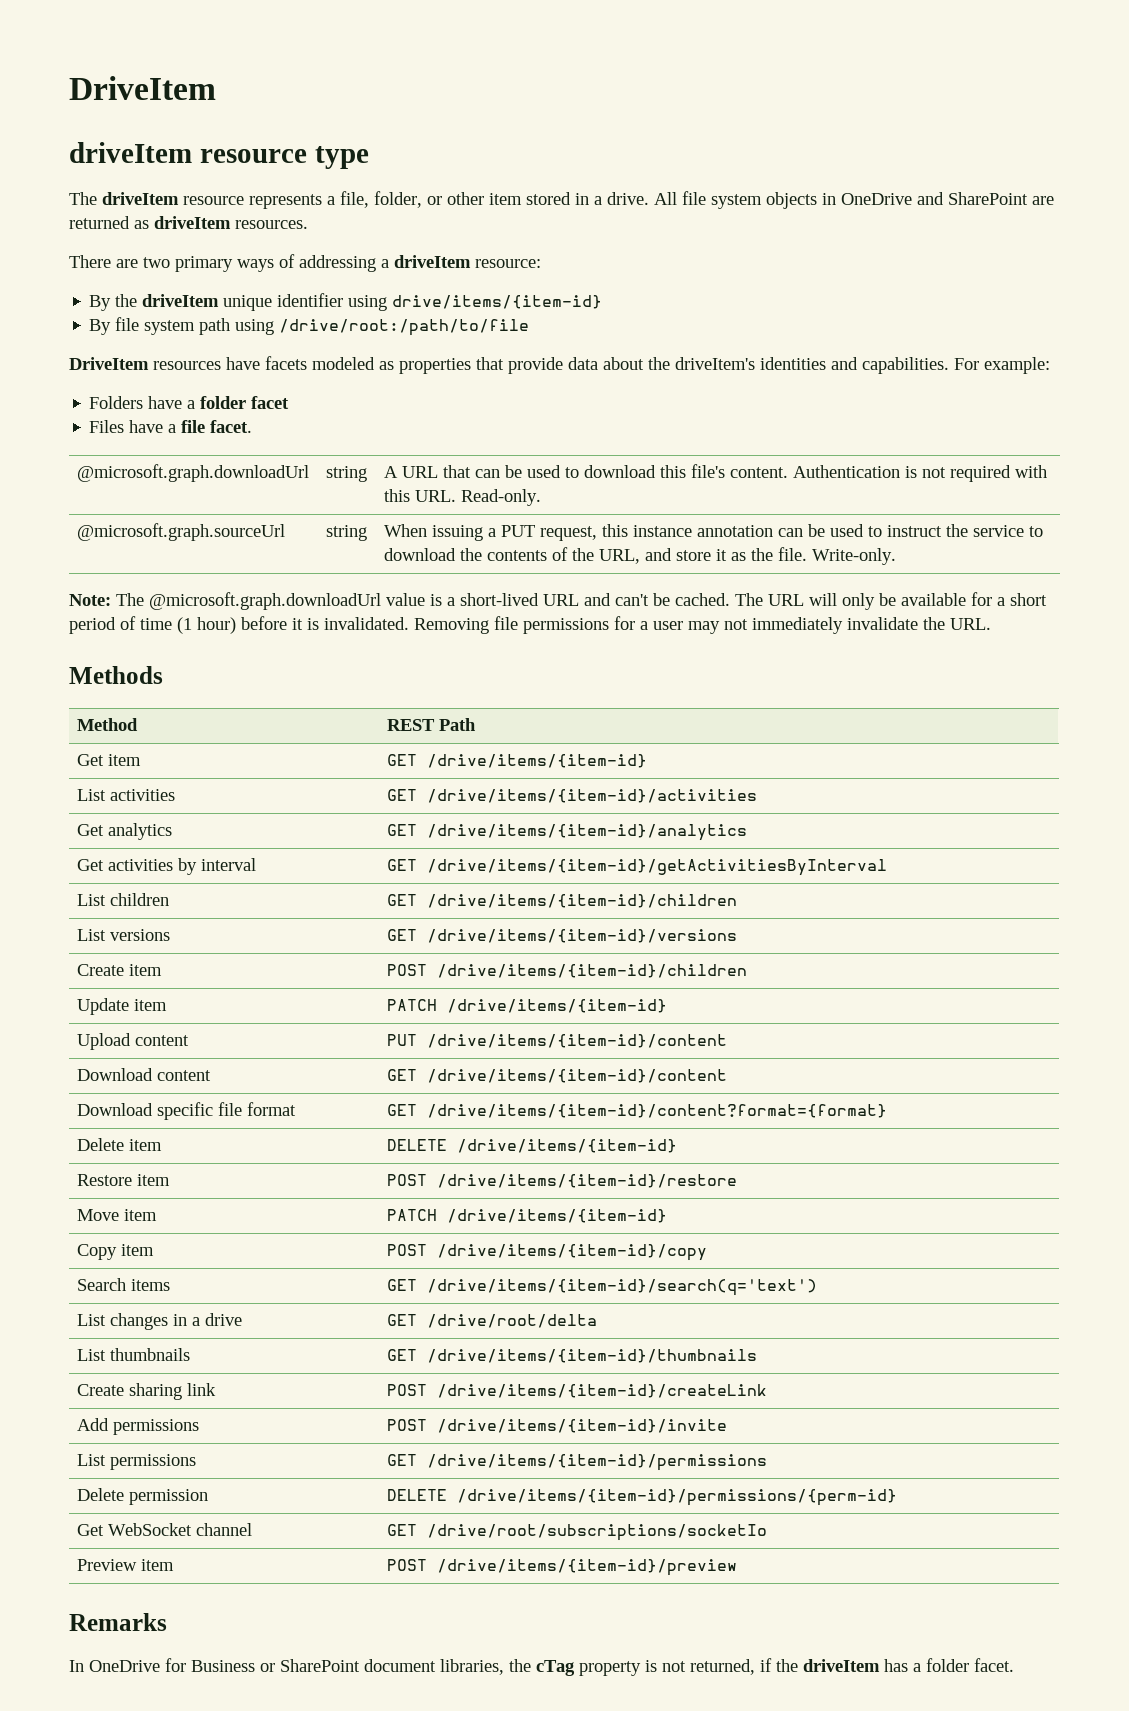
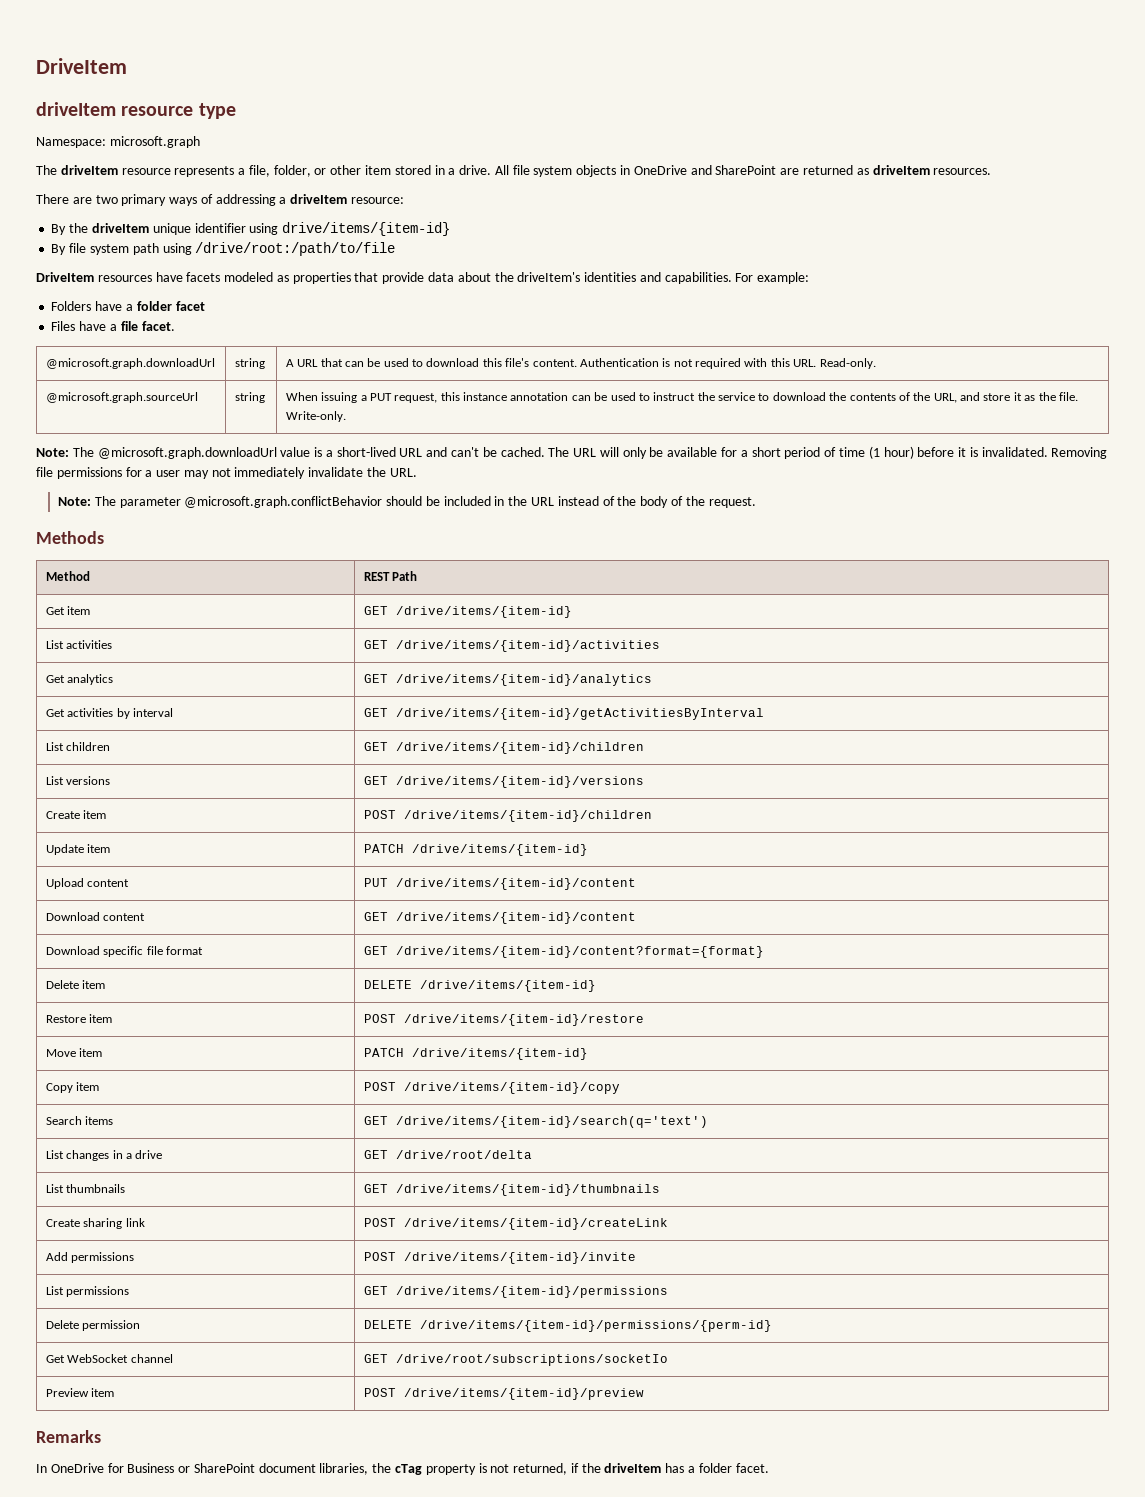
(369, 157) none -> [36,136,200,148] // Namespace: microsoft.graph
(991, 624) none -> [58,496,756,508] // Note: The parameter @microsoft.graph.conflictBehavior should be included in the URL instead of the body of the request.

